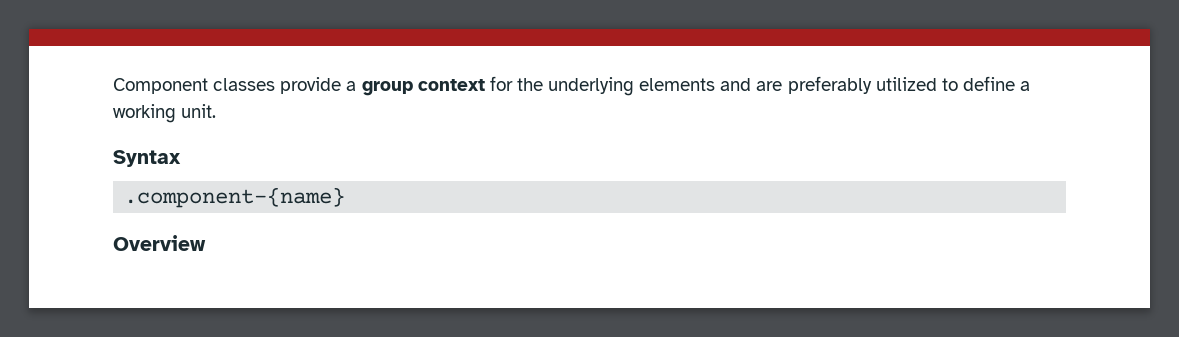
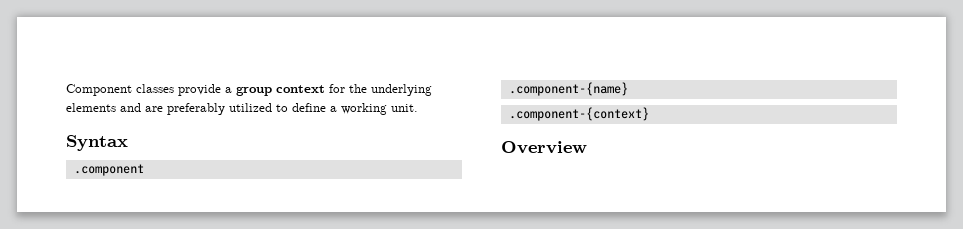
(181, 158) none -> [73,164,144,176] // .component
(346, 197) none -> [508,107,649,121] // .component-{context}

